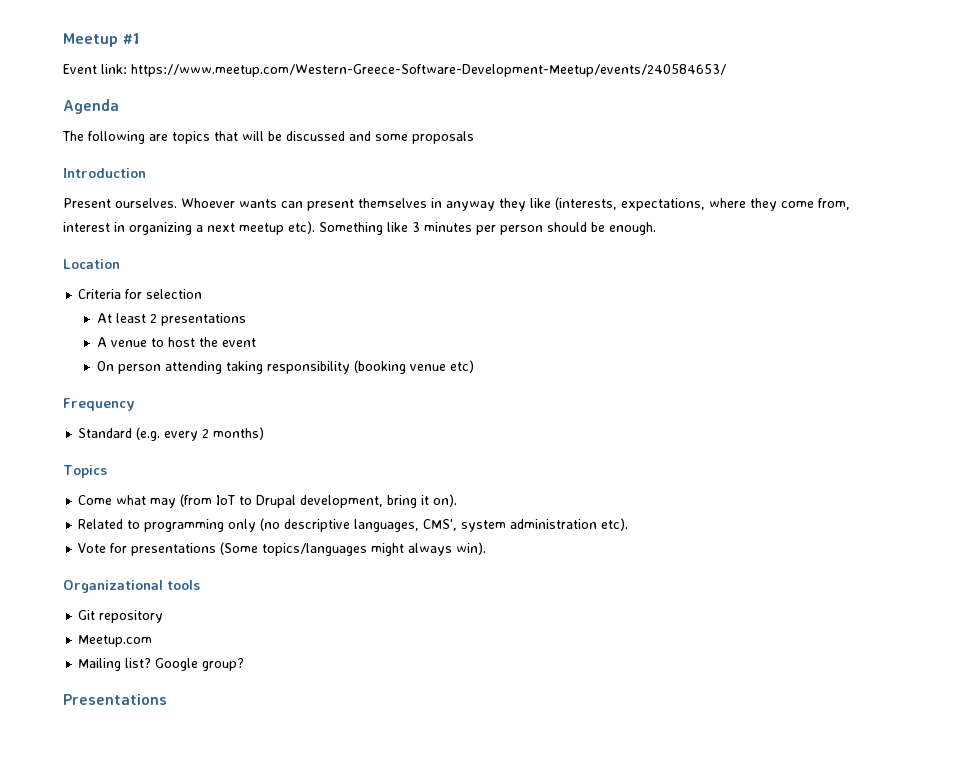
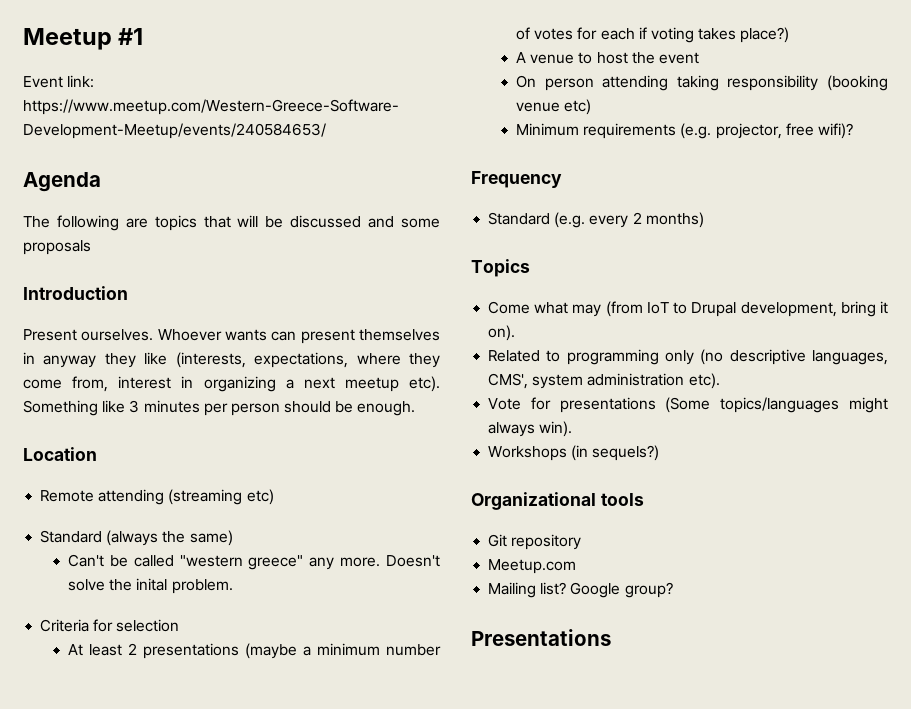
(120, 264) none -> [40,489,274,505] [40,530,233,546] [67,554,441,570] [67,578,233,594] // Remote attending (streaming etc) // Standard (always the same) // Can't be called "western greece" any more. Doesn't solve the inital problem.
(246, 319) none -> [244,643,441,659] [515,27,790,43] (maybe a minimum number of votes for each if voting takes place?)
(474, 366) none -> [515,123,853,139] // Minimum requirements (e.g. projector, free wifi)?
(487, 548) none -> [488,445,660,461] // Workshops (in sequels?)

